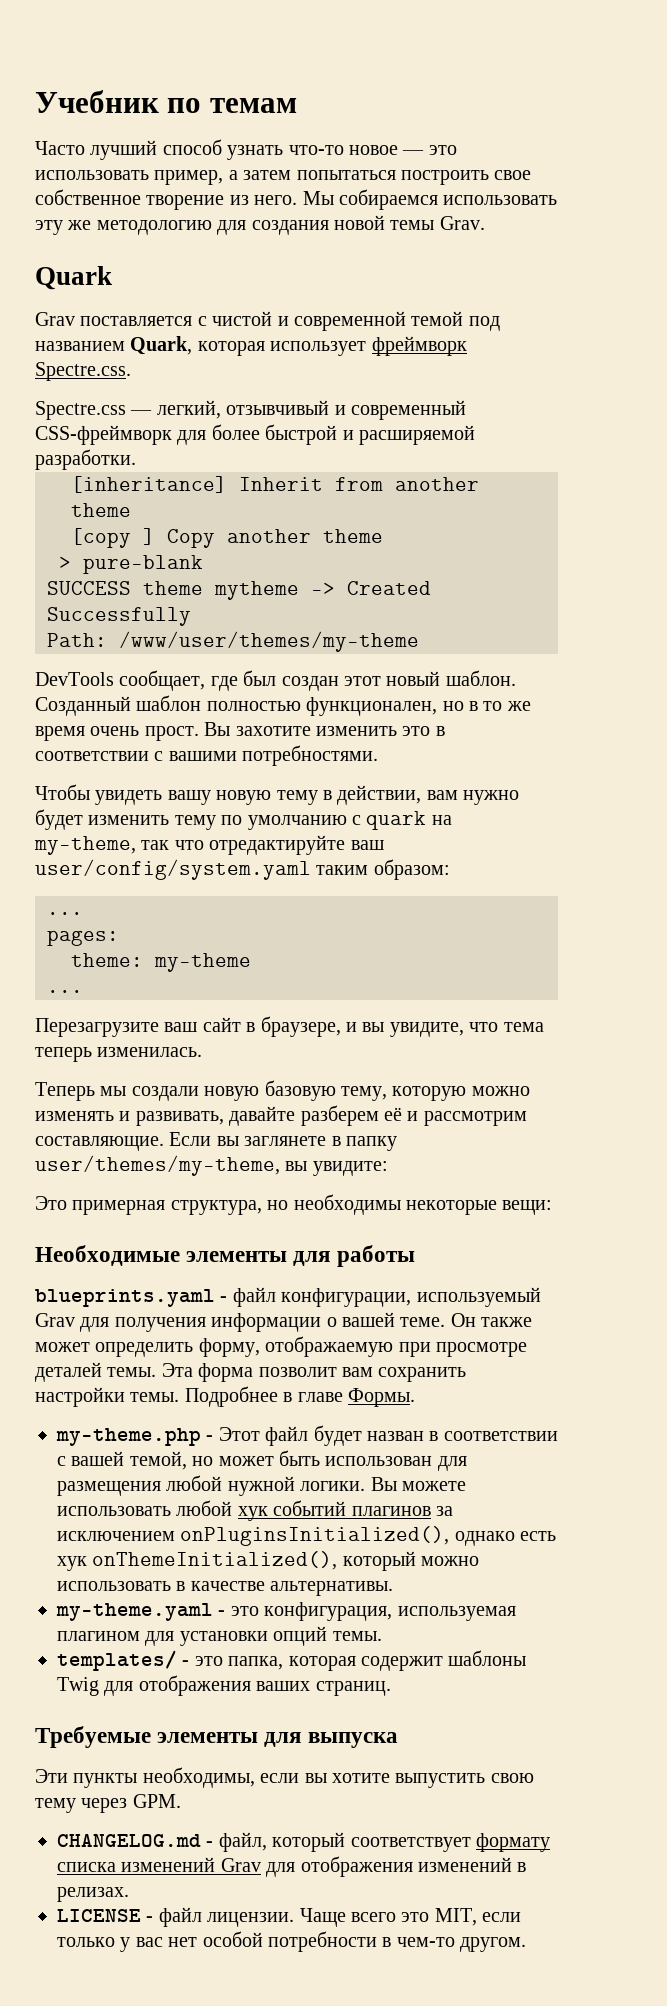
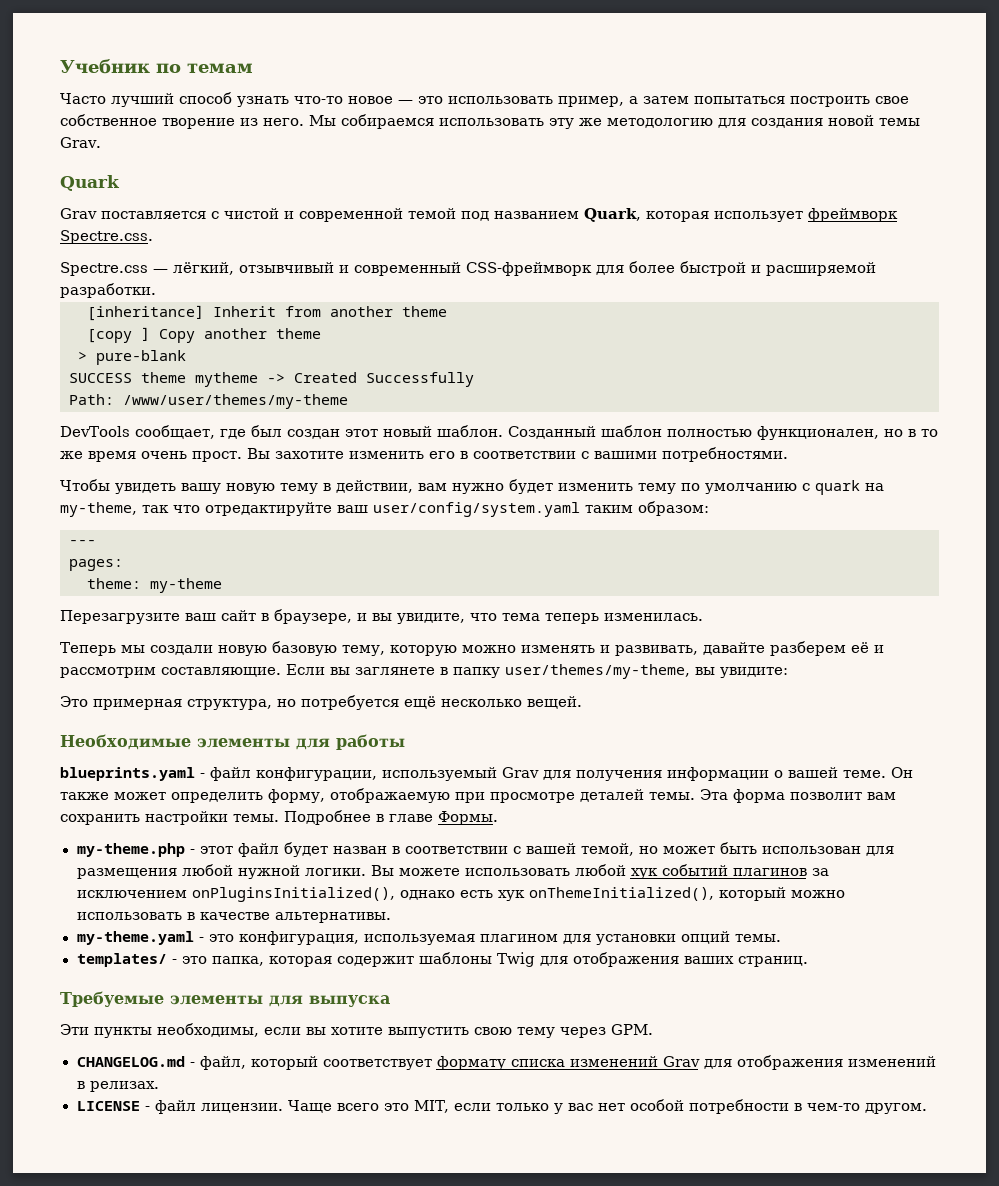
[156,400,221,419] легкий, -> [173,262,234,275] лёгкий,
[402,726,431,736] это -> [429,451,455,459] его
[47,912,83,915] ... -> [69,540,96,545] ---
[47,990,83,993] // ... -> (222, 585) none
[293,1194,553,1215] необходимы некоторые вещи: -> [301,695,582,710] потребуется ещё несколько вещей.
[218,1427,260,1441] Этот -> [199,846,233,854] этот

